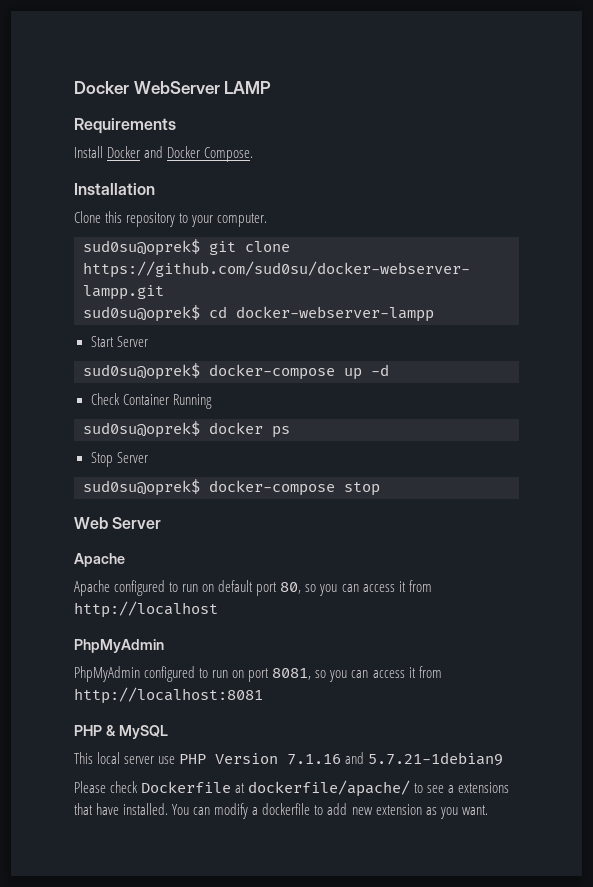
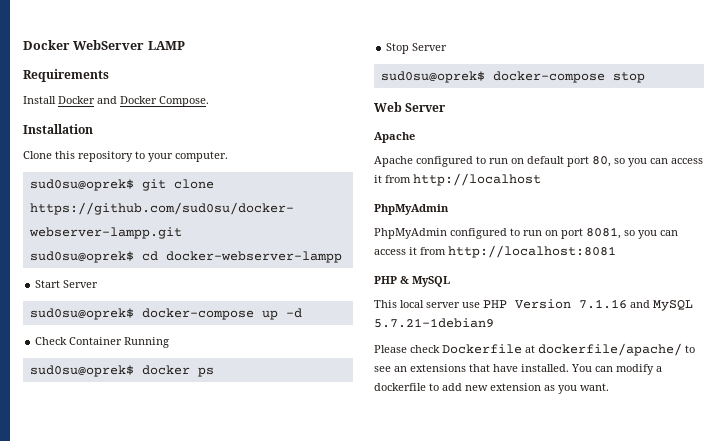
(365, 758) none -> [653,300,693,311] MySQL
[448,785,455,793] a -> [394,366,407,372] an

